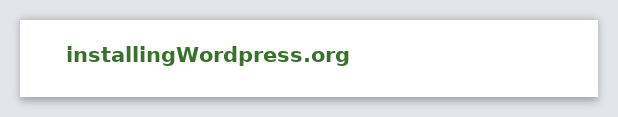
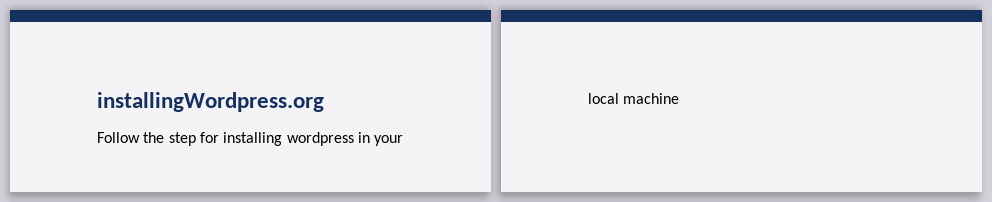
(350, 56) none -> [97,132,404,146] [588,93,680,104] // Follow the step for installing wordpress in your local machine

